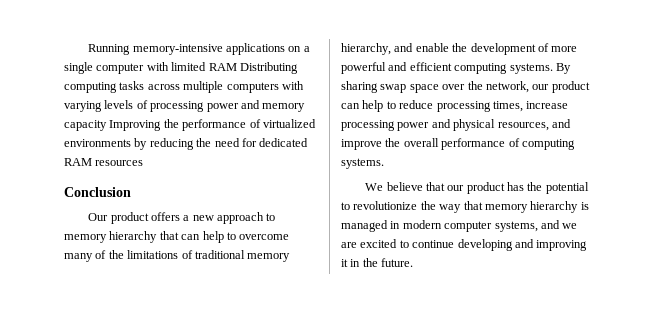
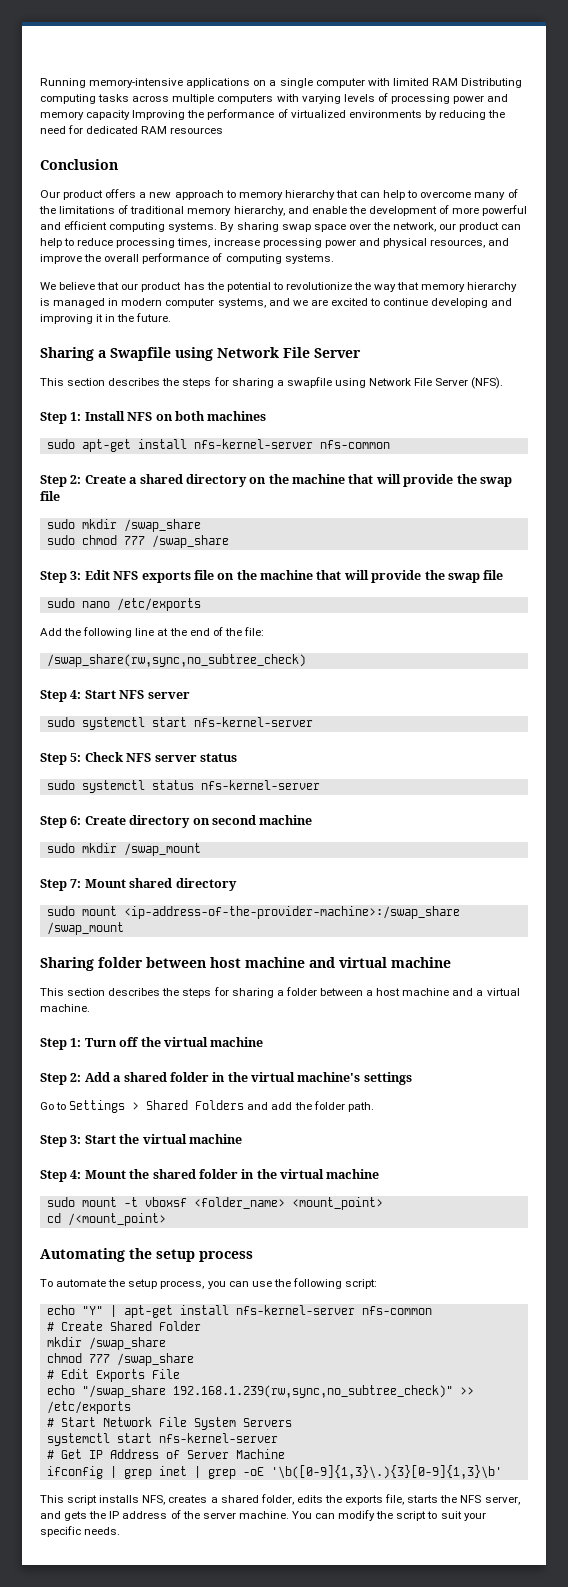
(414, 262) none -> [40,347,361,361] [40,377,504,389] [40,411,267,424] [46,439,390,452] [40,474,512,487] [40,491,60,501] [46,519,201,532] [46,535,229,548] [40,570,504,583] [46,598,201,611] [40,627,264,638] [46,654,306,667] [40,690,190,702] [46,717,313,730] [40,752,237,765] [46,780,320,793] [40,815,313,828] [46,843,201,856] [40,878,237,891] [46,906,460,919] [46,922,124,935] [40,957,451,971] [40,987,520,998] [40,1004,90,1012] [40,1037,264,1050] [40,1072,412,1085] [40,1100,374,1113] [40,1134,242,1147] [40,1169,380,1182] [46,1197,383,1210] [46,1213,166,1226] [40,1248,253,1262] [40,1278,378,1289] [46,1305,432,1318] [46,1321,201,1331] [46,1337,166,1350] [46,1353,194,1366] [46,1369,180,1382] [46,1385,474,1398] [46,1401,131,1414] [46,1417,292,1430] [46,1433,278,1446] [46,1449,285,1459] [46,1465,502,1479] [40,1494,520,1505] [40,1510,486,1521] [40,1526,121,1537] // Sharing a Swapfile using Network File Server // This section describes the steps for sharing a swapfile using Network File Server (NFS). // Step 1: Install NFS on both machines // sudo apt-get install nfs-kernel-server nfs-common // Step 2: Create a shared directory on the machine that will provide the swap file // sudo mkdir /swap_share // sudo chmod 777 /swap_share // Step 3: Edit NFS exports file on the machine that will provide the swap file // sudo nano /etc/exports // Add the following line at the end of the file: // /swap_share(rw,sync,no_subtree_check) // Step 4: Start NFS server // sudo systemctl start nfs-kernel-server // Step 5: Check NFS server status // sudo systemctl status nfs-kernel-server // Step 6: Create directory on second machine // sudo mkdir /swap_mount // Step 7: Mount shared directory // sudo mount <ip-address-of-the-provider-machine>:/swap_share /swap_mount // Sharing folder between host machine and virtual machine // This section describes the steps for sharing a folder between a host machine and a virtual machine. // Step 1: Turn off the virtual machine // Step 2: Add a shared folder in the virtual machine's settings // Go to Settings > Shared Folders and add the folder path. // Step 3: Start the virtual machine // Step 4: Mount the shared folder in the virtual machine // sudo mount -t vboxsf <folder_name> <mount_point> // cd /<mount_point> // Automating the setup process // To automate the setup process, you can use the following script: // echo "Y" | apt-get install nfs-kernel-server nfs-common // # Create Shared Folder // mkdir /swap_share // chmod 777 /swap_share // # Edit Exports File // echo "/swap_share 192.168.1.239(rw,sync,no_subtree_check)" >> /etc/exports // # Start Network File System Servers // systemctl start nfs-kernel-server // # Get IP Address of Server Machine // ifconfig | grep inet | grep -oE '\b([0-9]{1,3}\.){3}[0-9]{1,3}\b' // This script installs NFS, creates a shared folder, edits the exports file, starts the NFS server, and gets the IP address of the server machine. You can modify the script to suit your specific needs.

